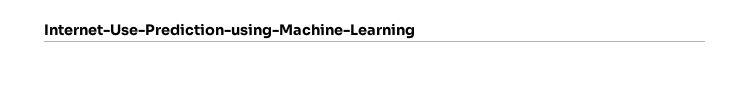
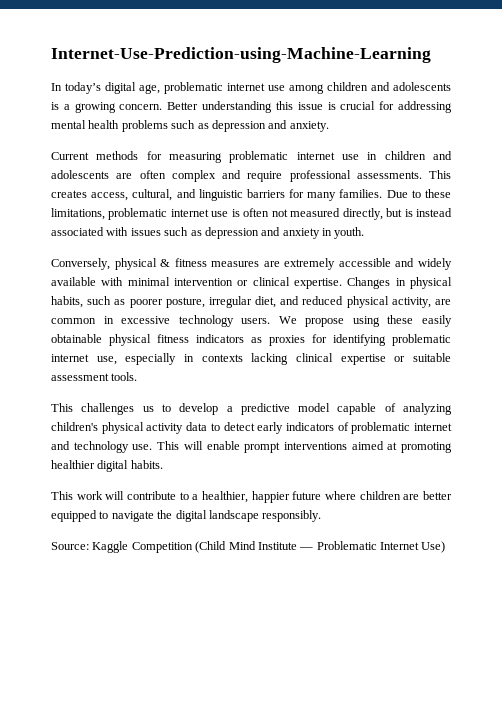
(415, 31) none -> [51,82,451,94] [51,101,452,113] [51,120,329,132] [51,151,452,163] [51,170,451,182] [51,189,452,201] [51,208,452,220] [51,227,365,239] [51,258,452,270] [51,277,452,289] [51,296,452,308] [51,315,452,327] [51,334,451,346] [51,353,452,365] [51,372,138,381] [51,403,453,415] [51,422,452,434] [51,441,452,453] [51,460,163,472] [51,491,453,503] [51,510,322,522] [51,541,446,553] // In today’s digital age, problematic internet use among children and adolescents is a growing concern. Better understanding this issue is crucial for addressing mental health problems such as depression and anxiety. // Current methods for measuring problematic internet use in children and adolescents are often complex and require professional assessments. This creates access, cultural, and linguistic barriers for many families. Due to these limitations, problematic internet use is often not measured directly, but is instead associated with issues such as depression and anxiety in youth. // Conversely, physical & fitness measures are extremely accessible and widely available with minimal intervention or clinical expertise. Changes in physical habits, such as poorer posture, irregular diet, and reduced physical activity, are common in excessive technology users. We propose using these easily obtainable physical fitness indicators as proxies for identifying problematic internet use, especially in contexts lacking clinical expertise or suitable assessment tools. // This challenges us to develop a predictive model capable of analyzing children's physical activity data to detect early indicators of problematic internet and technology use. This will enable prompt interventions aimed at promoting healthier digital habits. // This work will contribute to a healthier, happier future where children are better equipped to navigate the digital landscape responsibly. // Source: Kaggle Competition (Child Mind Institute — Problematic Internet Use)

